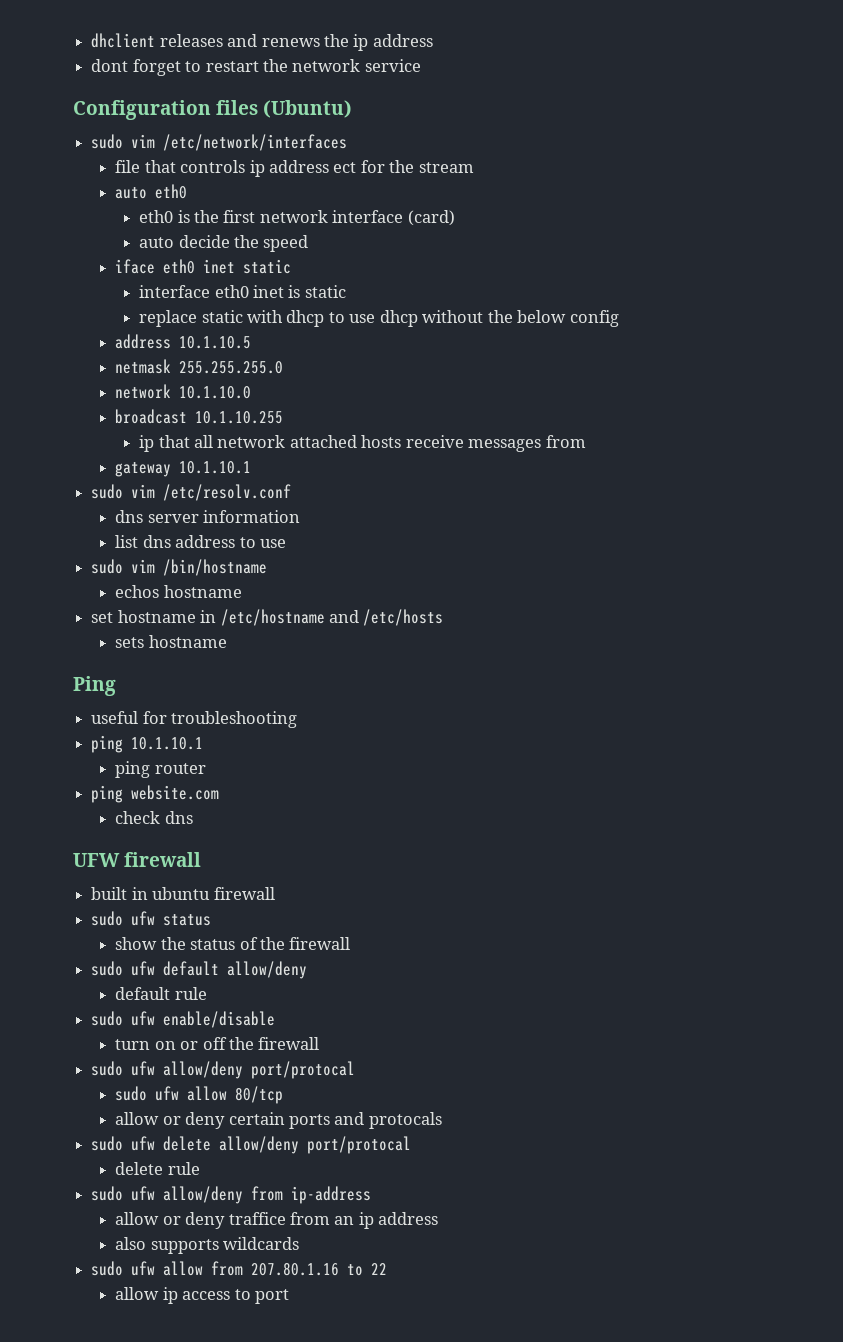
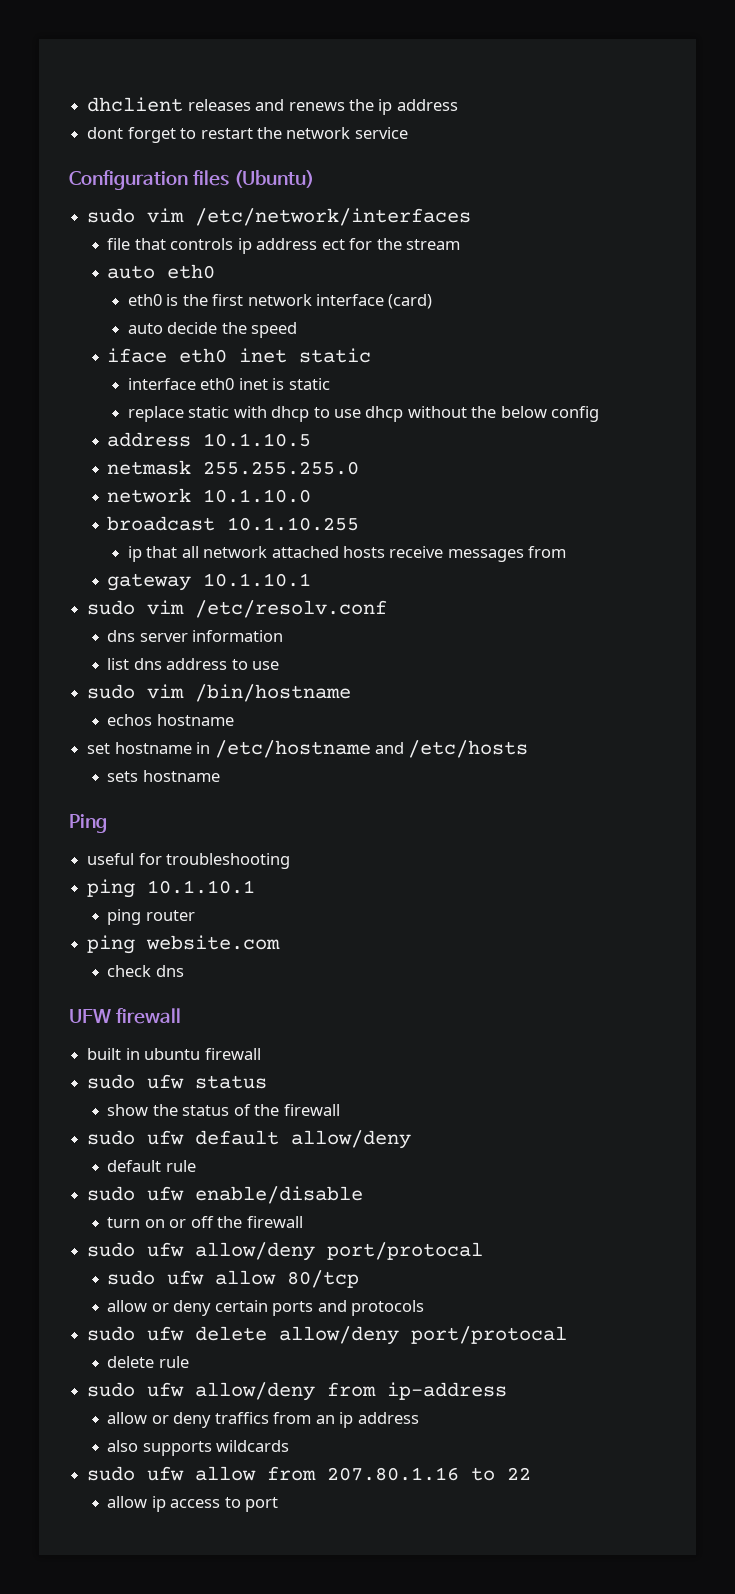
[368,1112,442,1129] protocals -> [351,1300,425,1316] protocols
[228,1212,286,1225] traffice -> [214,1412,269,1424] traffics

